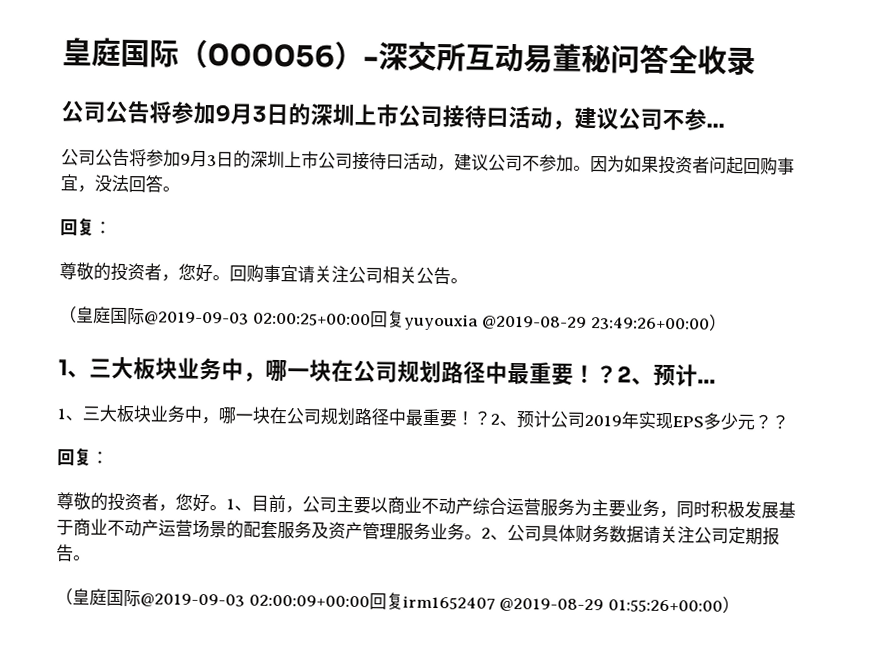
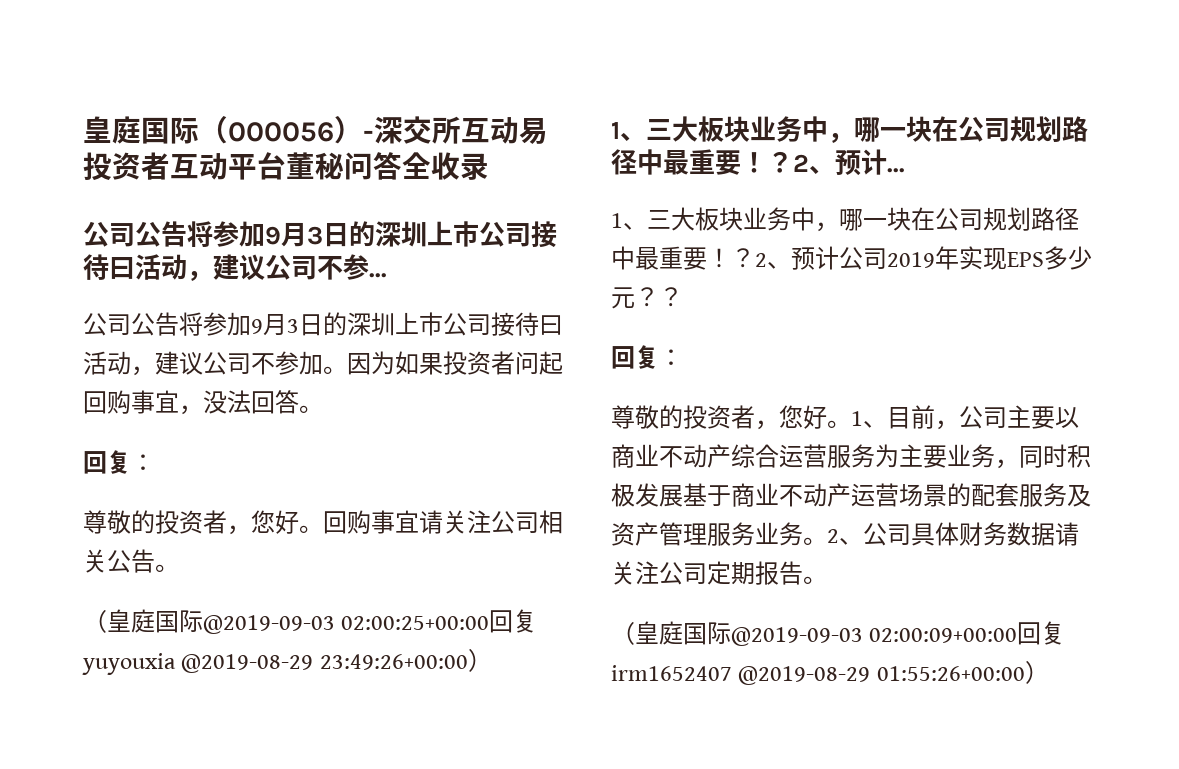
(553, 59) none -> [83,152,286,181] 投资者互动平台

